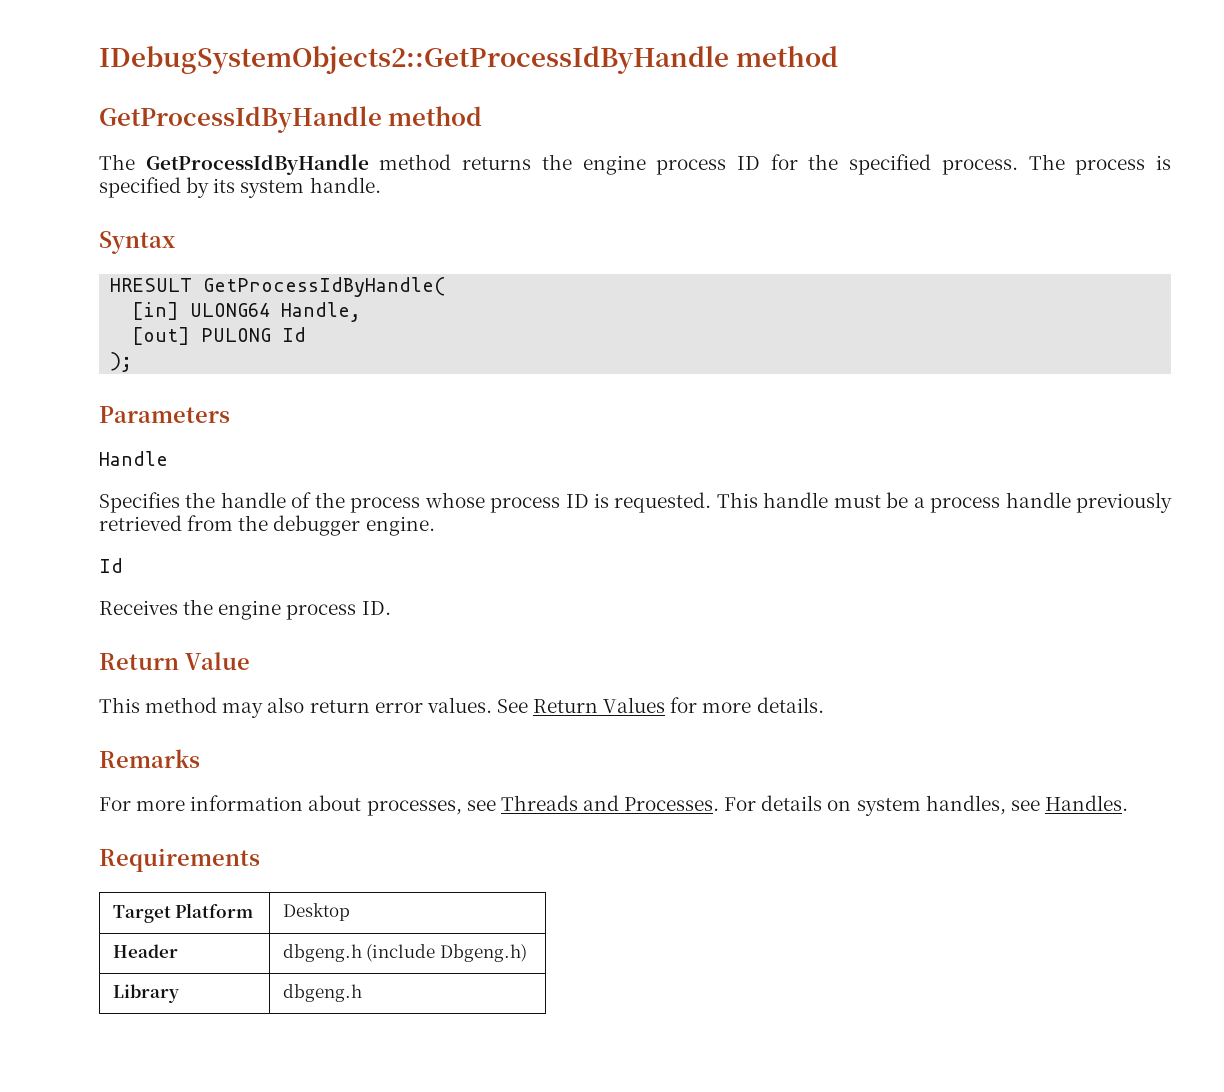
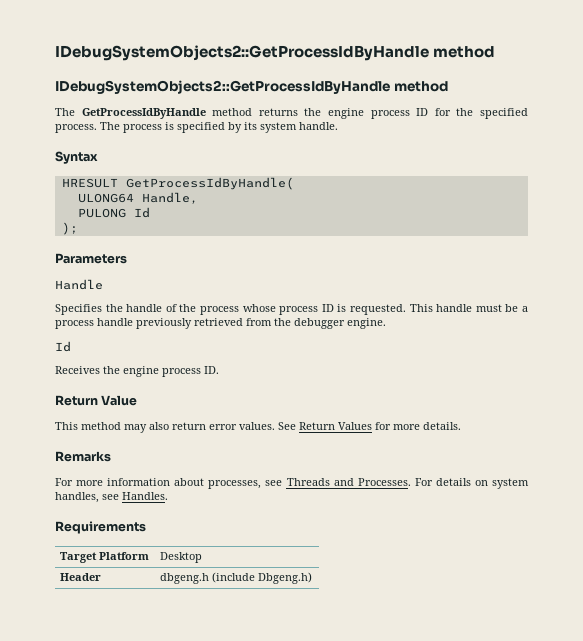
[99,46,839,74] [99,106,382,133] IDebugSystemObjects2::GetProcessIdByHandle method // GetProcessIdByHandle -> [55,45,496,61] [55,80,390,94] IDebugSystemObjects2::GetProcessIdByHandle method // IDebugSystemObjects2::GetProcessIdByHandle
[132,302,180,320] [in] -> (294, 183) none
[132,327,191,345] [out] -> (198, 198) none
[112,984,179,1003] [282,984,362,1002] // Library | dbgeng.h -> (312, 578) none

